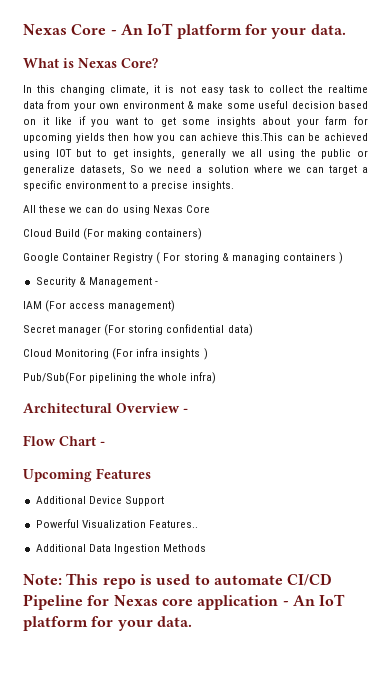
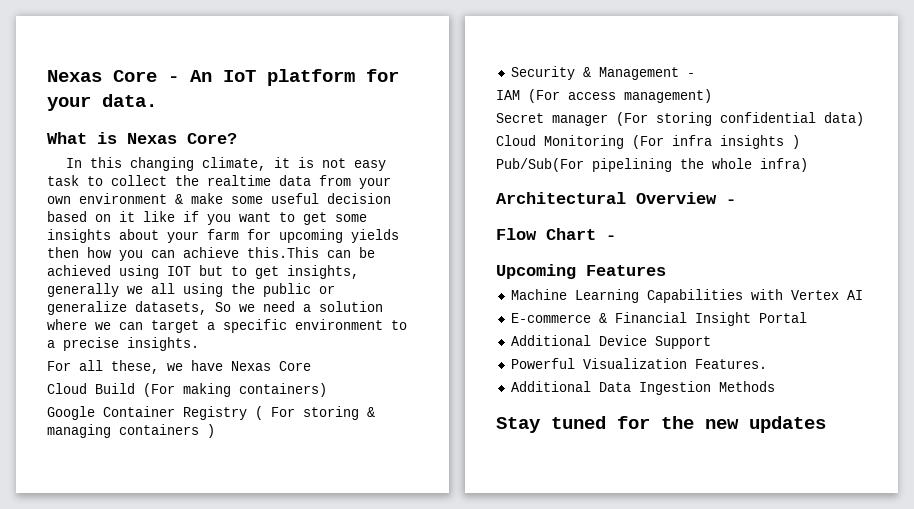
[23,205,150,215] All these we can do using -> [47,360,223,374] For all these, we have
(151, 473) none -> [510,289,863,303] [510,312,807,326] // Machine Learning Capabilities with Vertex AI // E-commerce & Financial Insight Portal
[148,520,198,528] Features.. -> [694,359,767,369] Features.
[23,573,333,589] [23,594,346,610] [23,616,192,631] Note: This repo is used to automate CI/CD Pipeline for Nexas core application - An IoT platform for your data. -> [496,416,826,433] Stay tuned for the new updates

